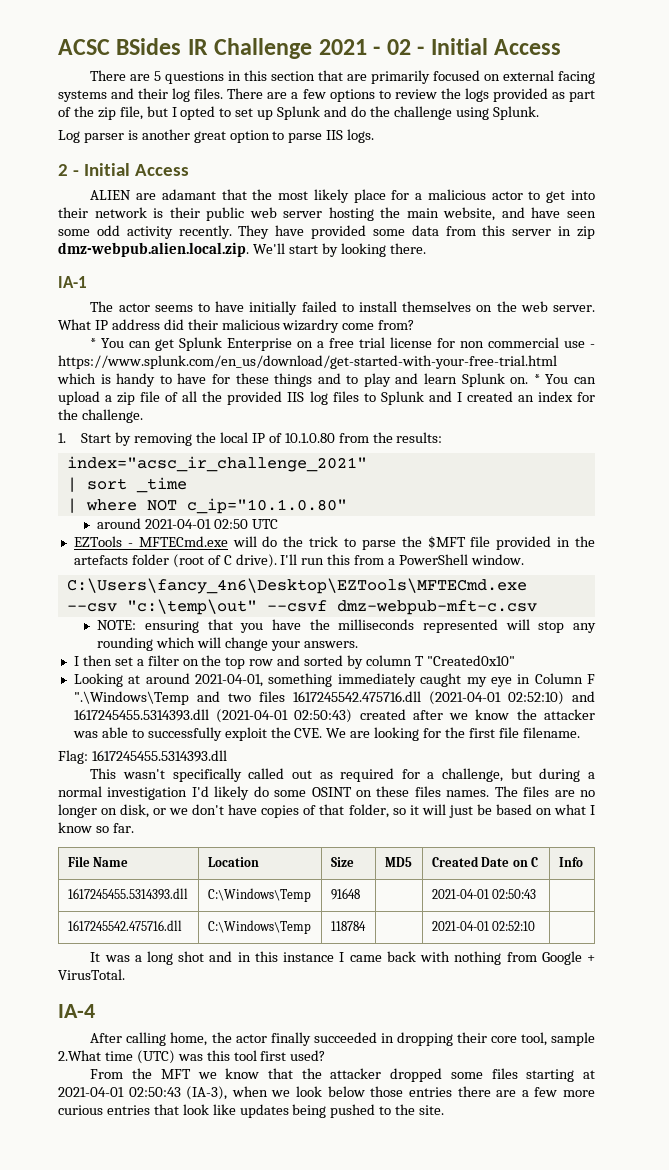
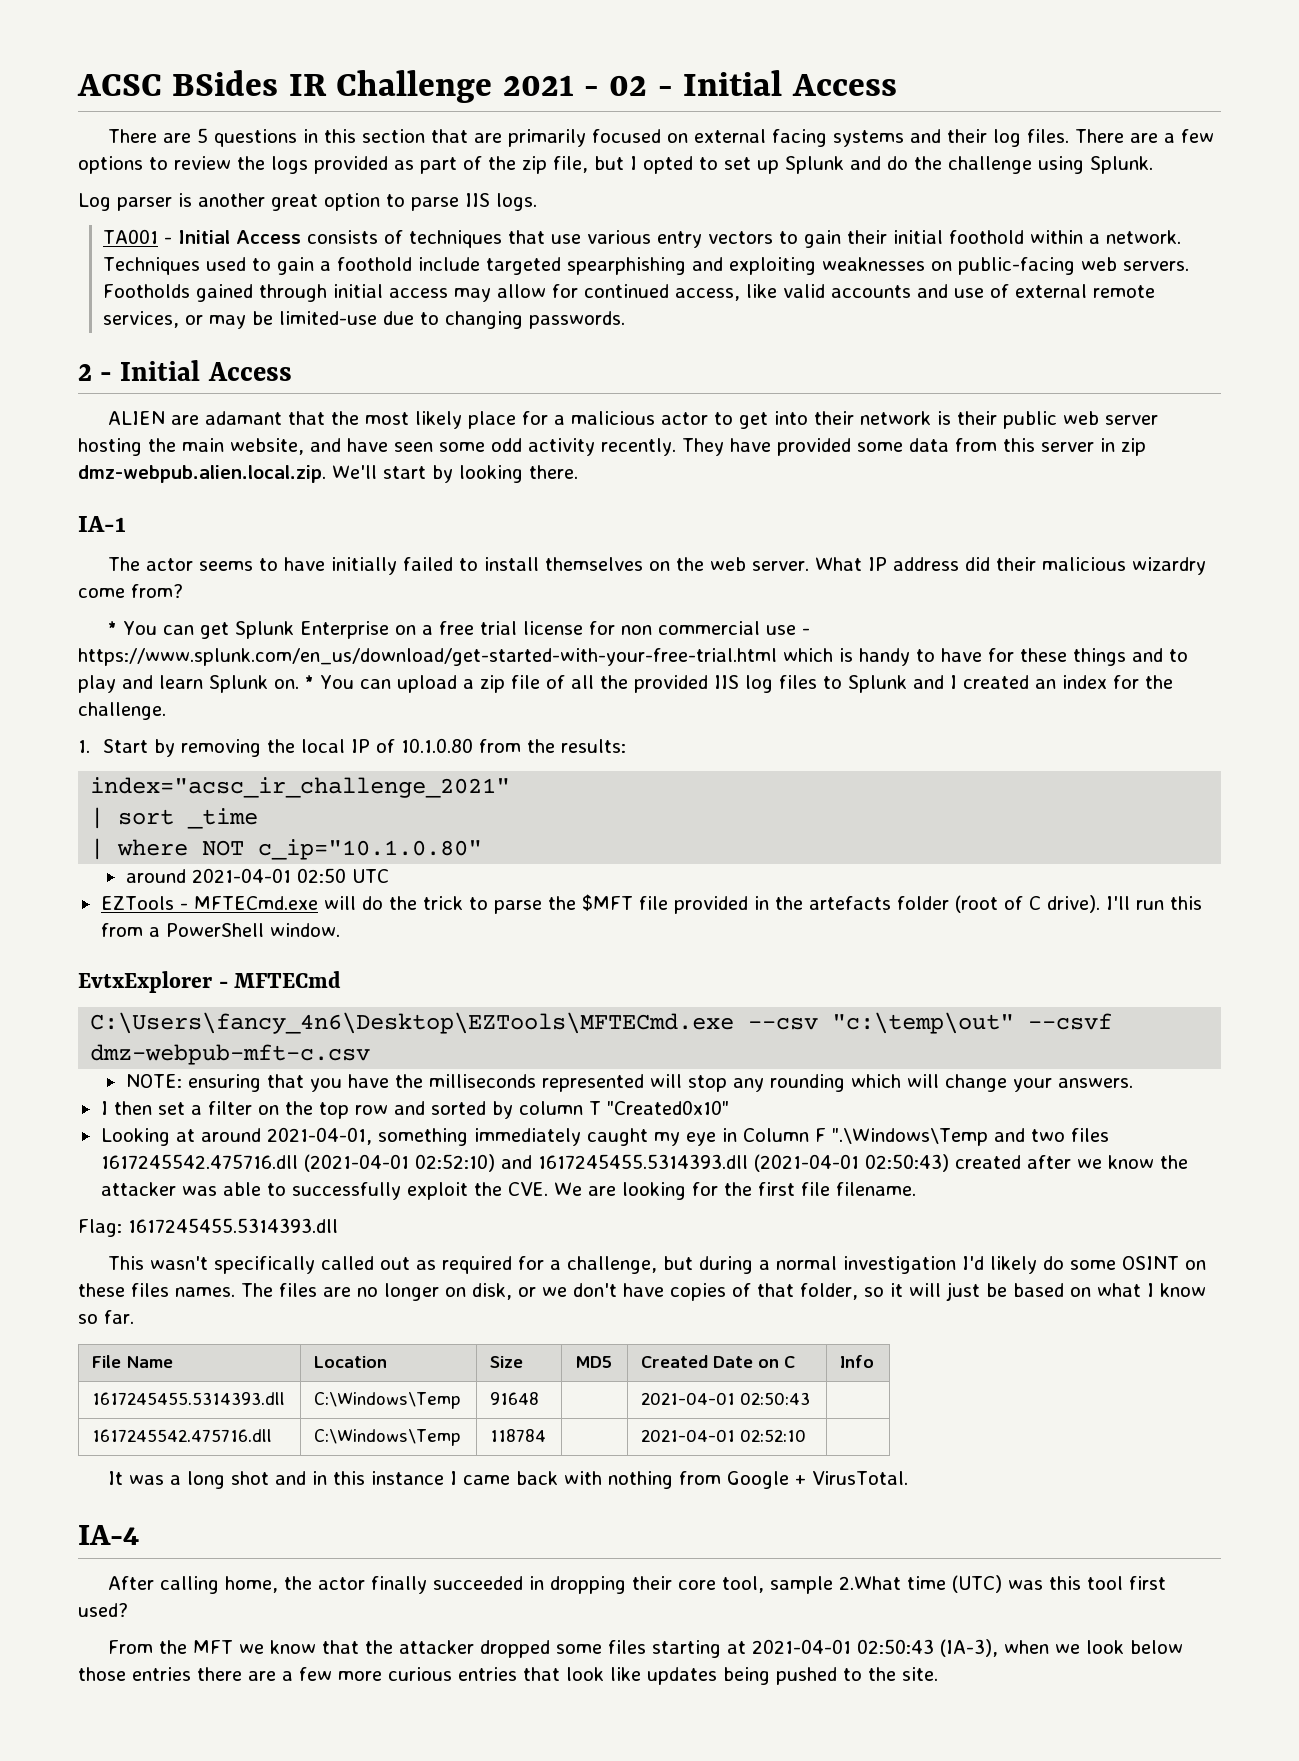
(375, 136) none -> [103,229,1182,248] [103,257,1190,275] [103,284,1156,302] [103,311,626,329] // TA001 - Initial Access consists of techniques that use various entry vectors to gain their initial foothold within a network. Techniques used to gain a foothold include targeted spearphishing and exploiting weaknesses on public-facing web servers. Footholds gained through initial access may allow for continued access, like valid accounts and use of external remote services, or may be limited-use due to changing passwords.
(524, 559) none -> [78,971,342,993] // EvtxExplorer - MFTECmd

